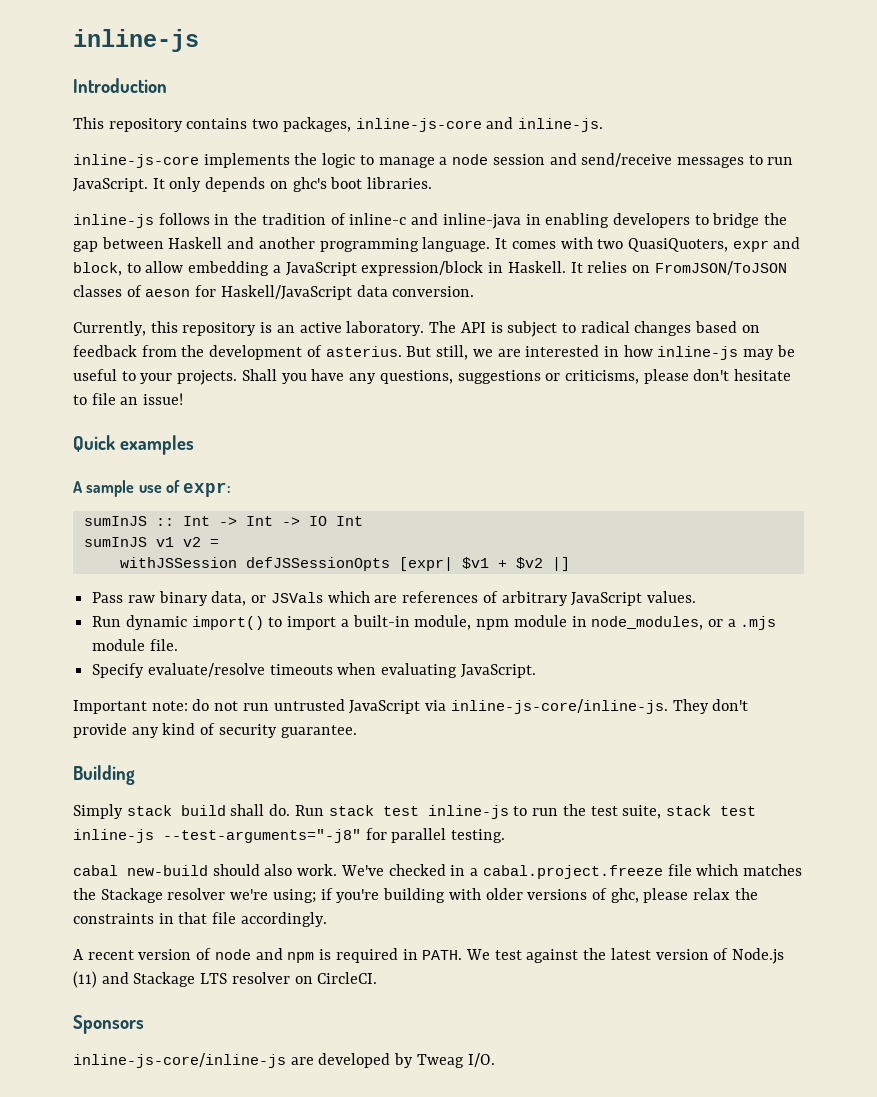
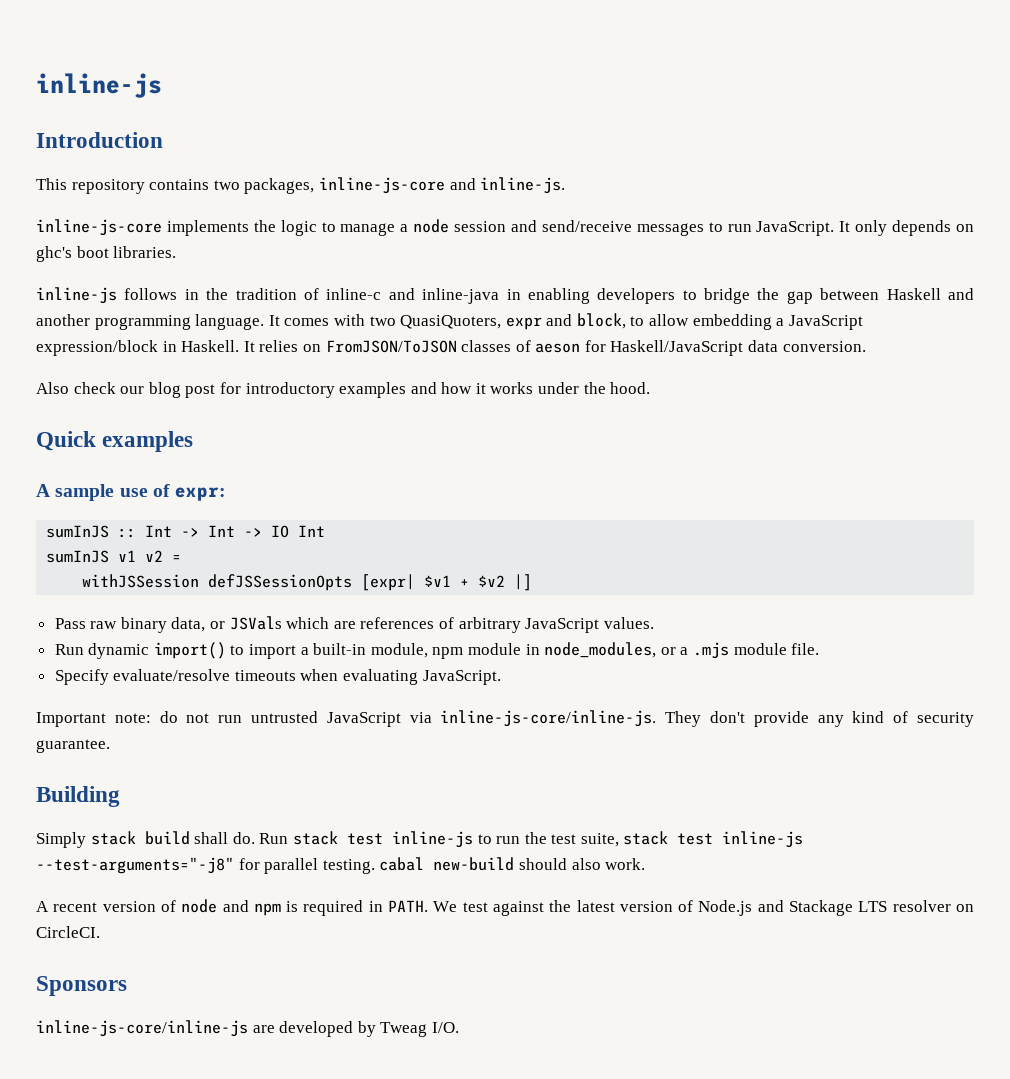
[73,321,760,337] [73,345,795,360] [73,369,792,385] [73,393,184,405] Currently, this repository is an active laboratory. The API is subject to radical changes based on feedback from the development of asterius. But still, we are interested in how inline-js may be useful to your projects. Shall you have any questions, suggestions or criticisms, please don't hesitate to file an issue! -> [36,382,651,398] Also check our blog post for introductory examples and how it works under the hood.
(506, 836) // -> (375, 866) none
[340,864,802,879] [73,888,758,903] [73,912,327,927] We've checked in a cabal.project.freeze file which matches the Stackage resolver we're using; if you're building with older versions of ghc, please relax the constraints in that file accordingly. -> (646, 864) none
[73,971,97,988] (11) -> (753, 908) none

